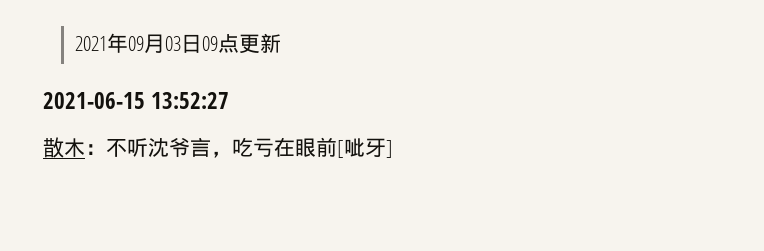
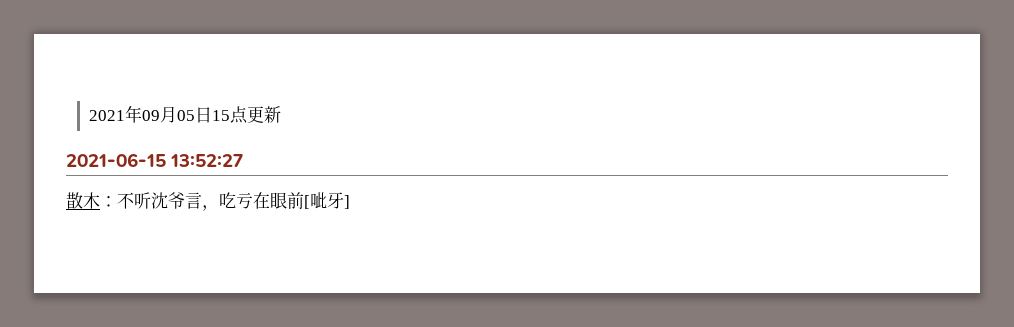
[165,34,219,53] 03日09 -> [176,107,230,123] 05日15

